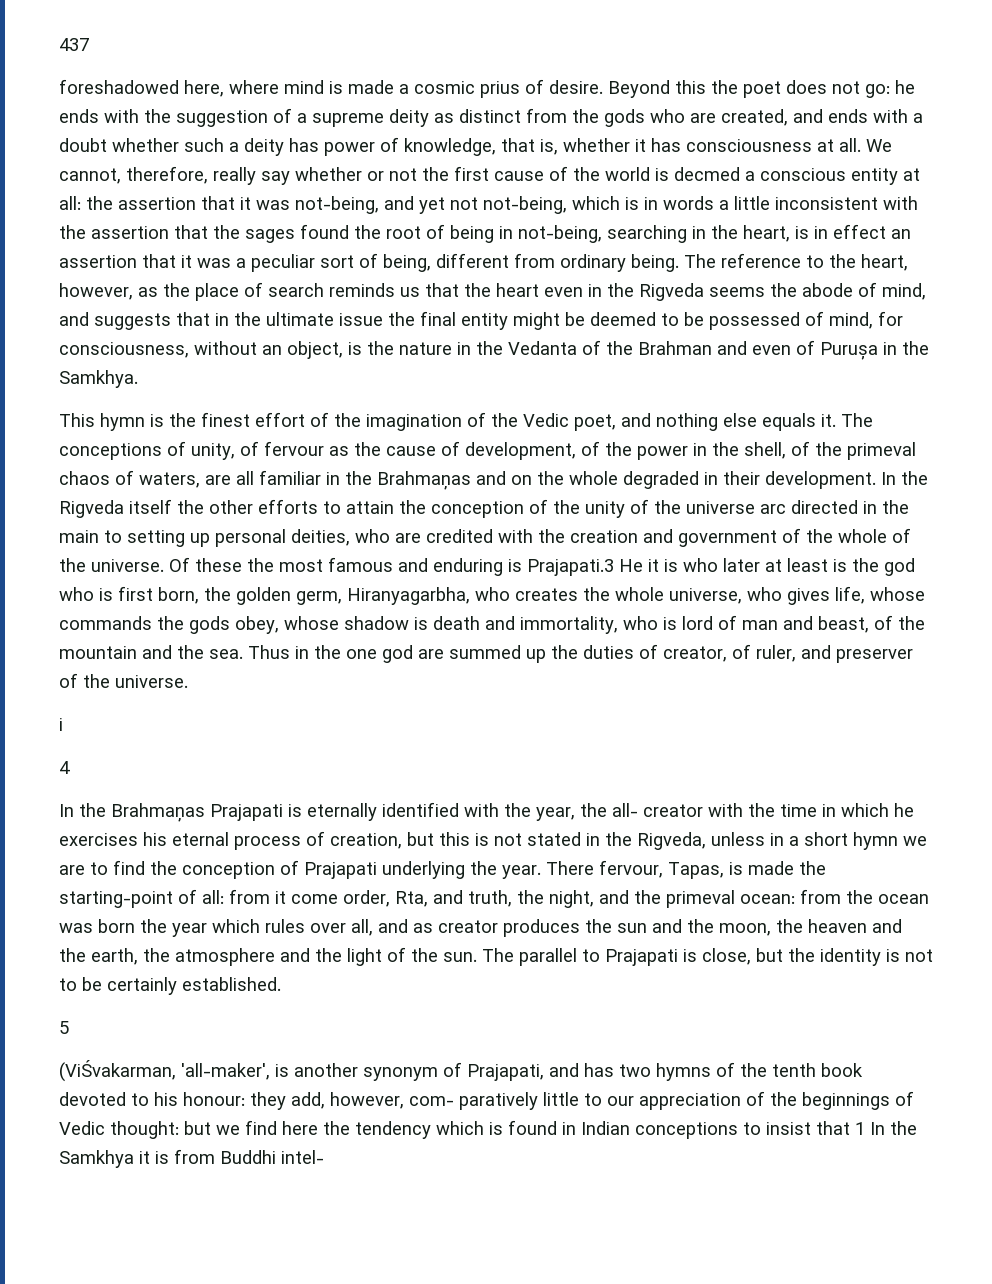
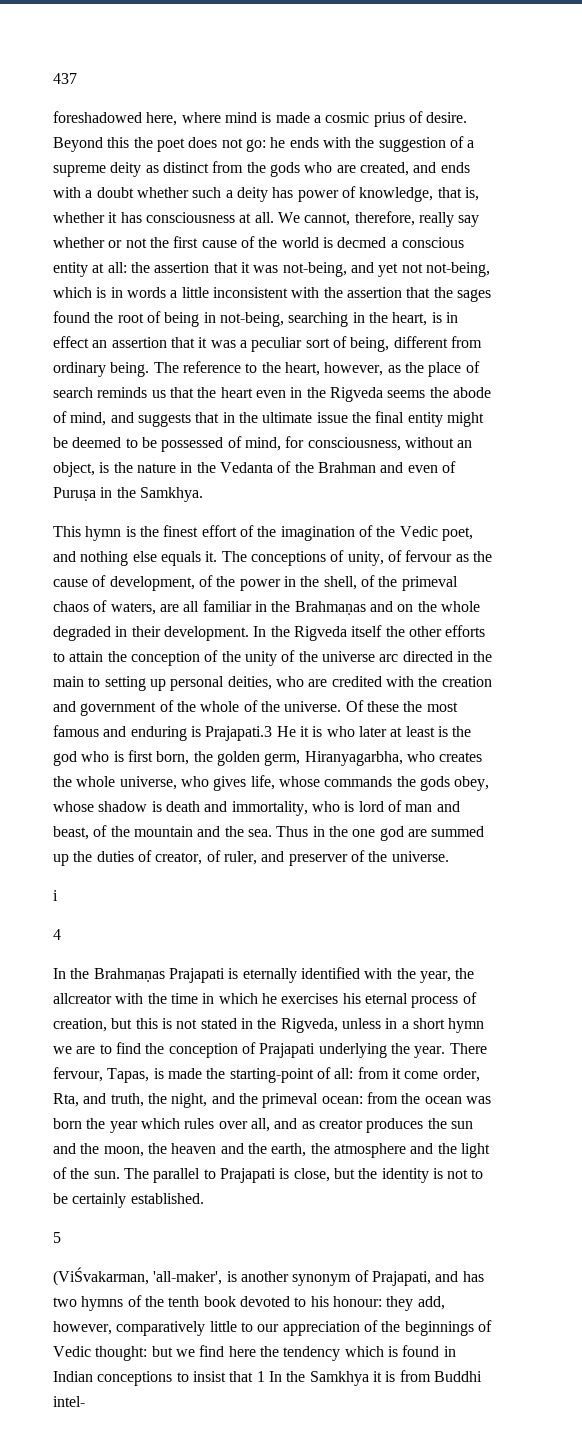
[820,342,878,360] Purușa -> [53,487,96,501] Puruṣa
[377,471,471,490] Brahmaņas -> [294,601,366,615] Brahmaṇas
[111,803,205,822] Brahmaņas -> [93,968,165,982] Brahmaṇas
[612,803,703,817] all- creator -> [53,993,112,1004] allcreator
[409,1092,538,1110] com- paratively -> [116,1321,206,1336] comparatively

